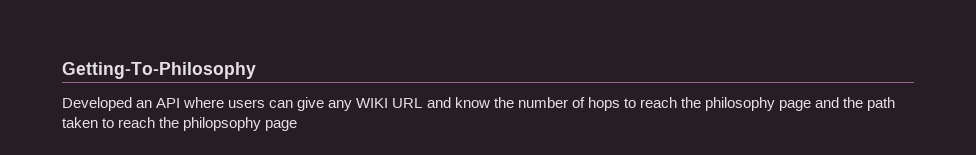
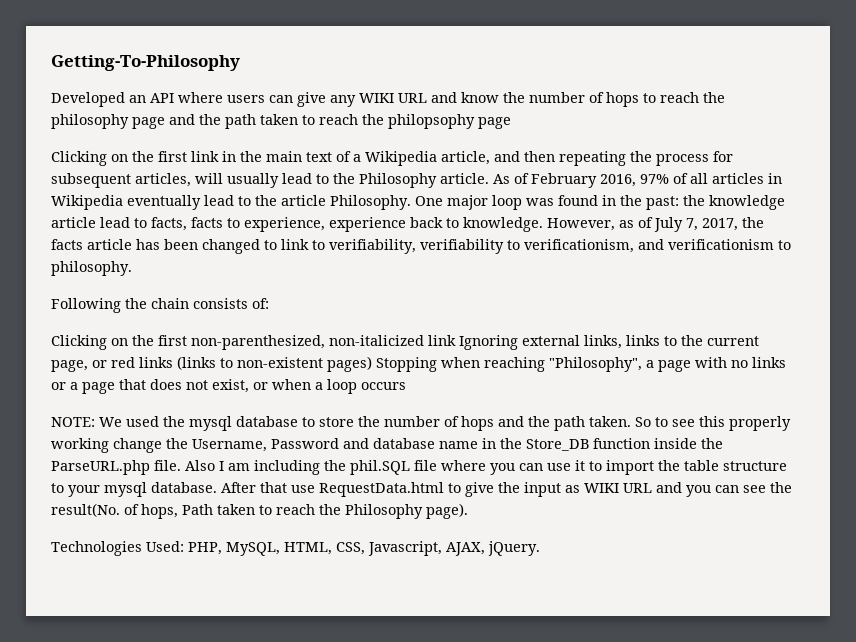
(298, 125) none -> [51,151,733,166] [51,173,782,188] [51,195,785,210] [51,217,764,232] [51,239,791,254] [51,261,132,276] [51,298,269,313] [51,335,759,350] [51,356,786,372] [51,379,406,394] [51,416,791,431] [51,438,723,453] [51,460,787,475] [51,482,792,497] [51,503,468,519] [51,541,540,556] // Clicking on the first link in the main text of a Wikipedia article, and then repeating the process for subsequent articles, will usually lead to the Philosophy article. As of February 2016, 97% of all articles in Wikipedia eventually lead to the article Philosophy. One major loop was found in the past: the knowledge article lead to facts, facts to experience, experience back to knowledge. However, as of July 7, 2017, the facts article has been changed to link to verifiability, verifiability to verificationism, and verificationism to philosophy. // Following the chain consists of: // Clicking on the first non-parenthesized, non-italicized link Ignoring external links, links to the current page, or red links (links to non-existent pages) Stopping when reaching "Philosophy", a page with no links or a page that does not exist, or when a loop occurs // NOTE: We used the mysql database to store the number of hops and the path taken. So to see this properly working change the Username, Password and database name in the Store_DB function inside the ParseURL.php file. Also I am including the phil.SQL file where you can use it to import the table structure to your mysql database. After that use RequestData.html to give the input as WIKI URL and you can see the result(No. of hops, Path taken to reach the Philosophy page). // Technologies Used: PHP, MySQL, HTML, CSS, Javascript, AJAX, jQuery.

